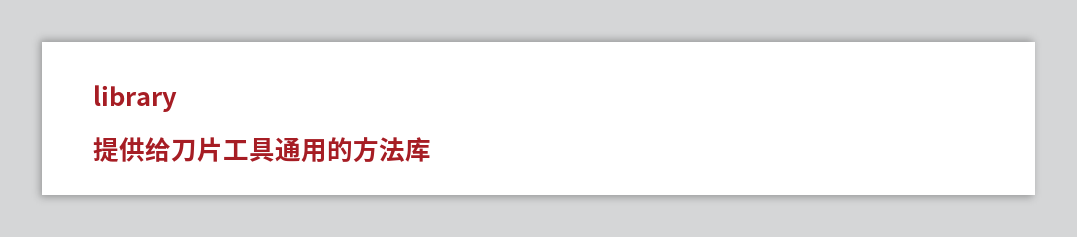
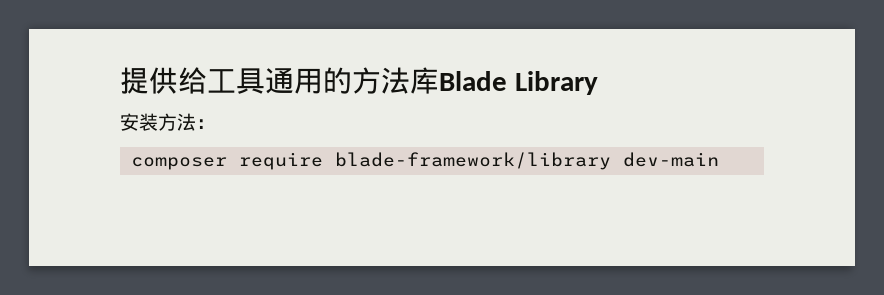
[93,85,177,112] [93,137,223,162] library // 提供给刀片 -> [120,67,207,94] 提供给
(431, 149) none -> [439,71,598,95] [120,113,215,131] [131,152,720,170] Blade Library // 安装方法： // composer require blade-framework/library dev-main

